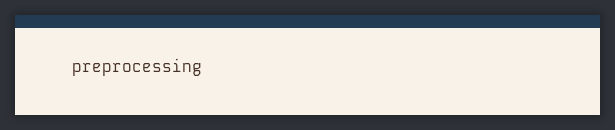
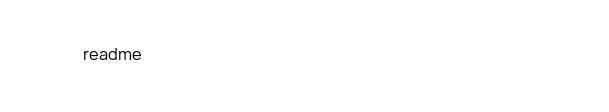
[72,58,202,76] preprocessing -> [83,48,142,60] readme

